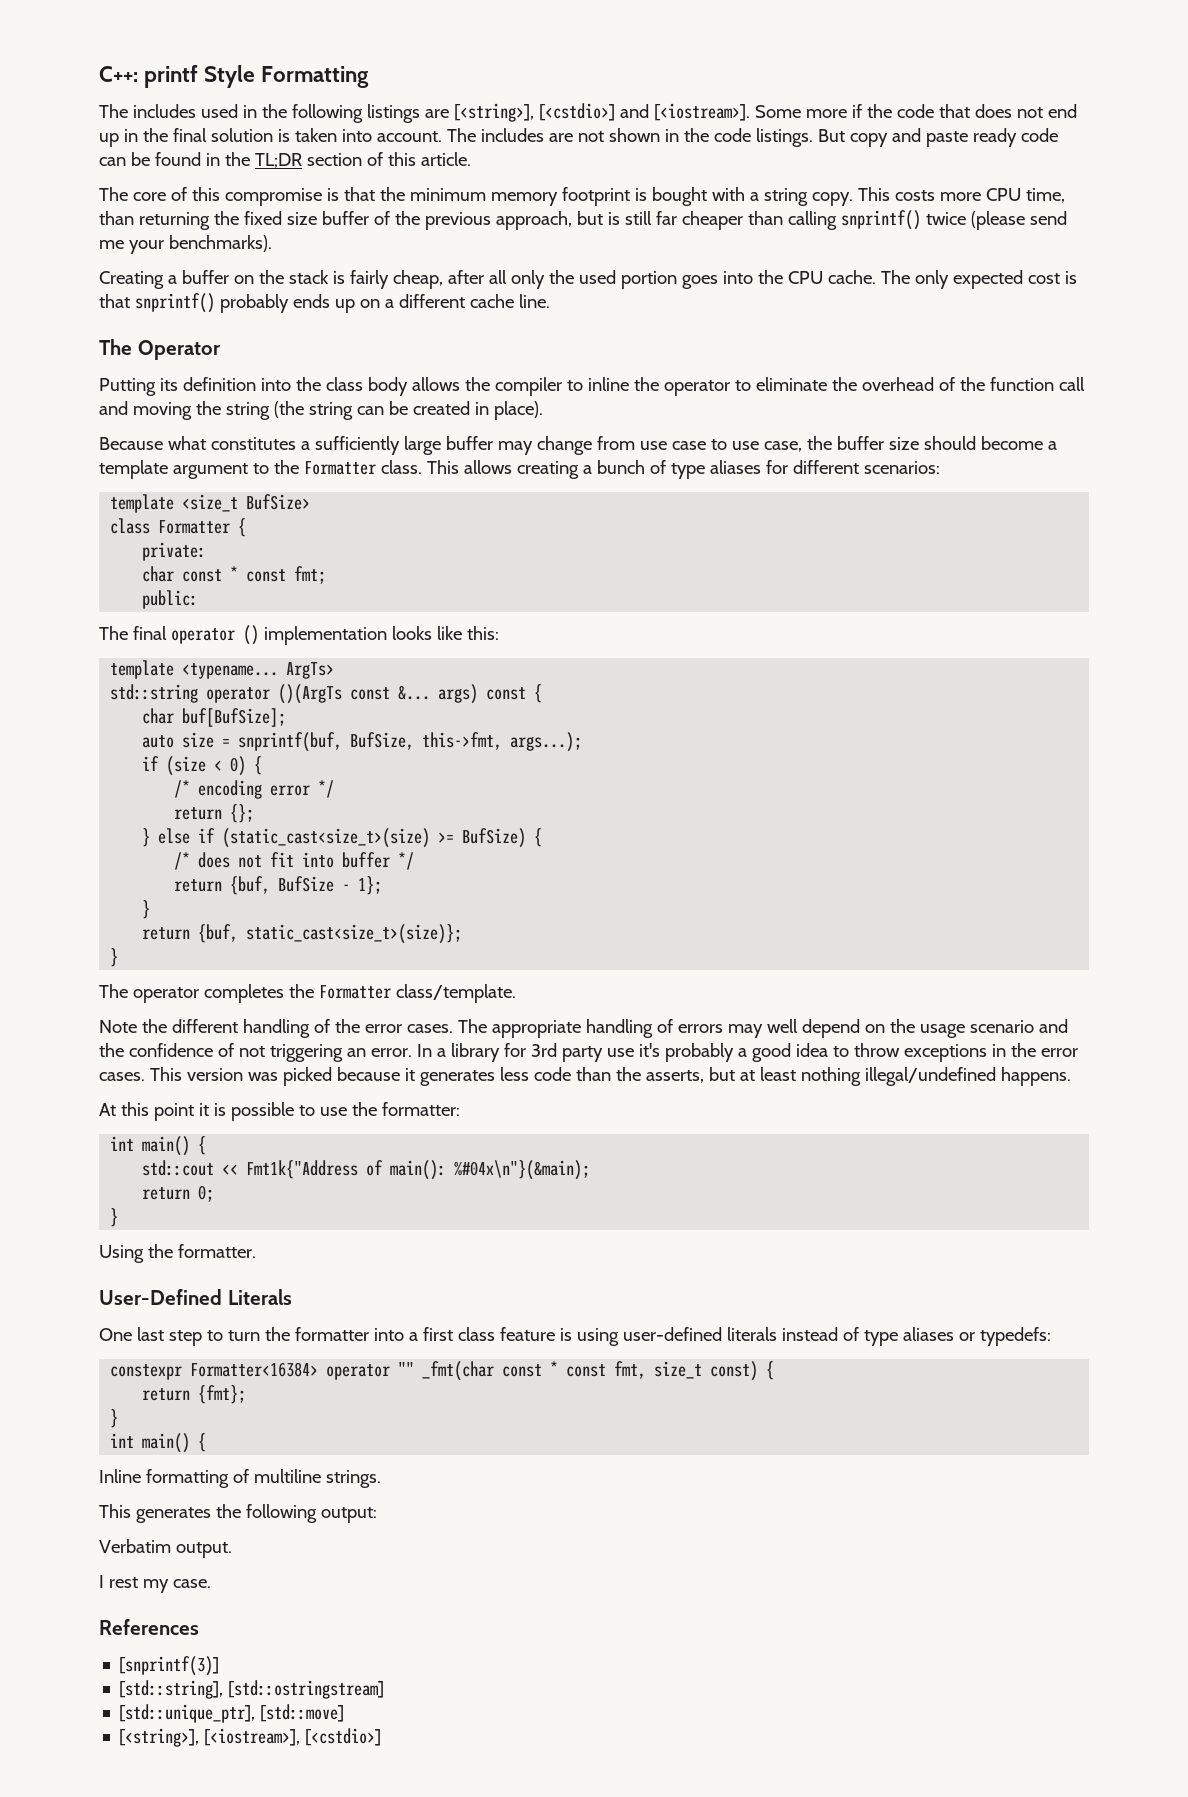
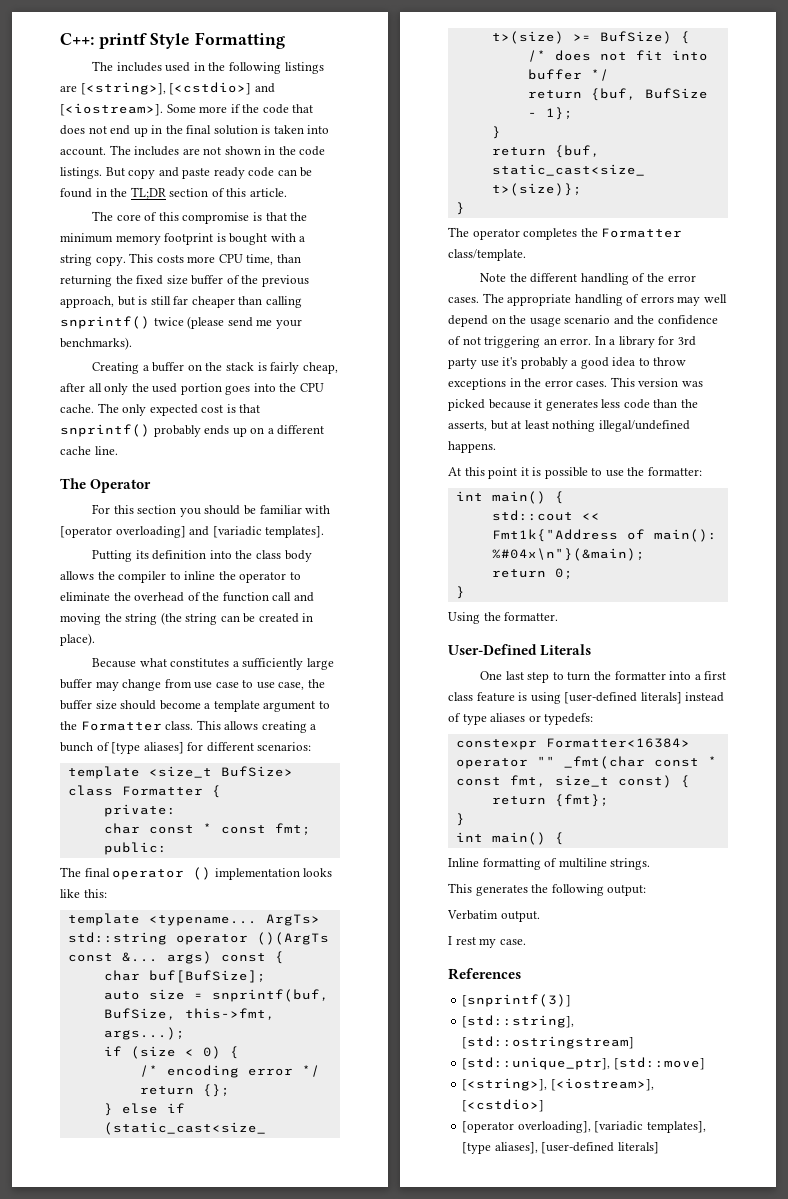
(221, 350) none -> [92,504,331,517] [60,526,325,538] // For this section you should be familiar with [operator overloading] and [variadic templates].
[670,460,761,479] type aliases -> [111,742,184,754] [type aliases]
[622,1327,777,1341] user-defined literals -> [564,692,682,704] [user-defined literals]
(382, 1737) none -> [462,1121,706,1133] [462,1142,659,1154] // [operator overloading], [variadic templates], [type aliases], [user-defined literals]

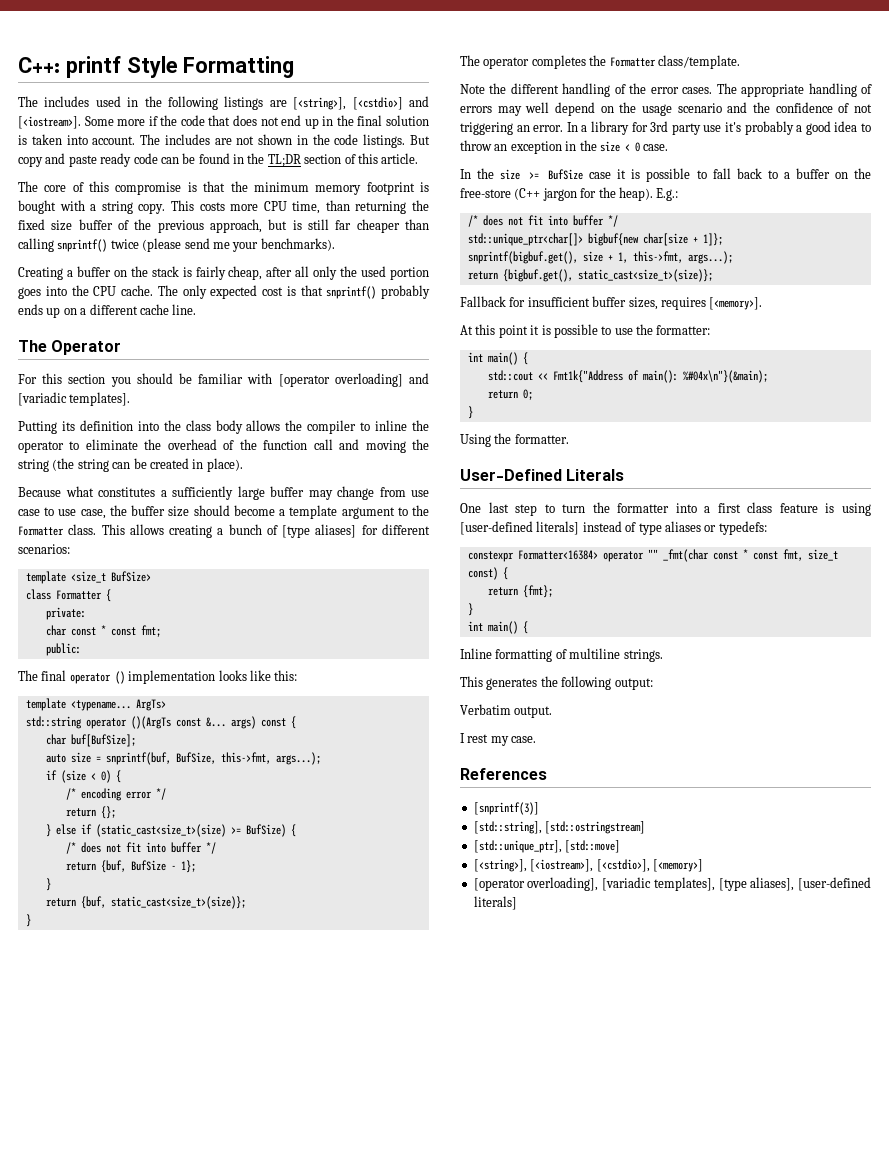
[448,377,703,390] [448,399,698,411] [448,420,690,432] [448,441,496,453] exceptions in the error cases. This version was picked because it generates less code than the asserts, but at least nothing illegal/undefined happens. -> [494,140,669,154] [460,168,871,182] [460,187,679,201] [467,215,618,227] [467,233,723,246] [467,251,733,264] [467,269,713,282] [460,296,763,310] an exception in the size < 0 case. // In the size >= BufSize case it is possible to fall back to a buffer on the free-store (C++ jargon for the heap). E.g.: // /* does not fit into buffer */ // std::unique_ptr<char[]> bigbuf{new char[size + 1]}; // snprintf(bigbuf.get(), size + 1, this->fmt, args...); // return {bigbuf.get(), static_cast<size_t>(size)}; // Fallback for insufficient buffer sizes, requires [<memory>].
[462,1099,545,1112] [<cstdio>] -> [596,859,703,872] [<cstdio>], [<memory>]

